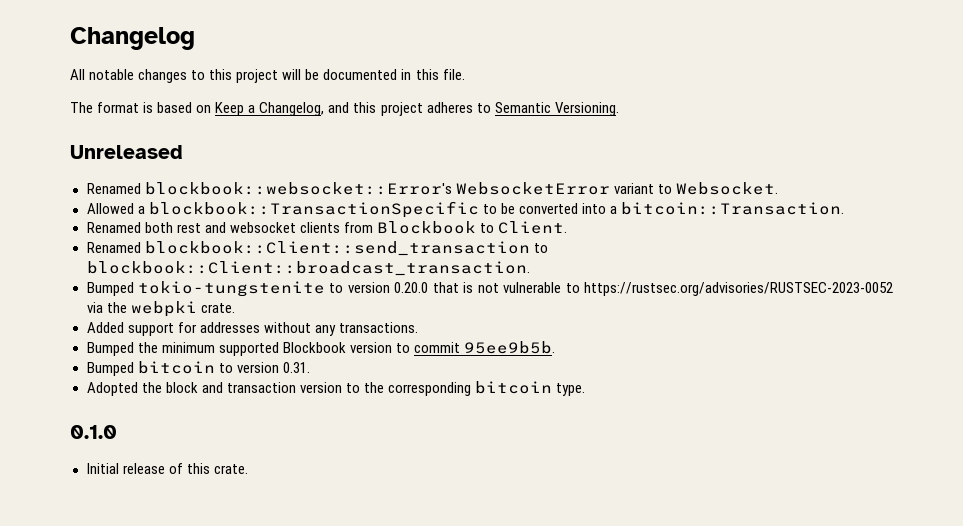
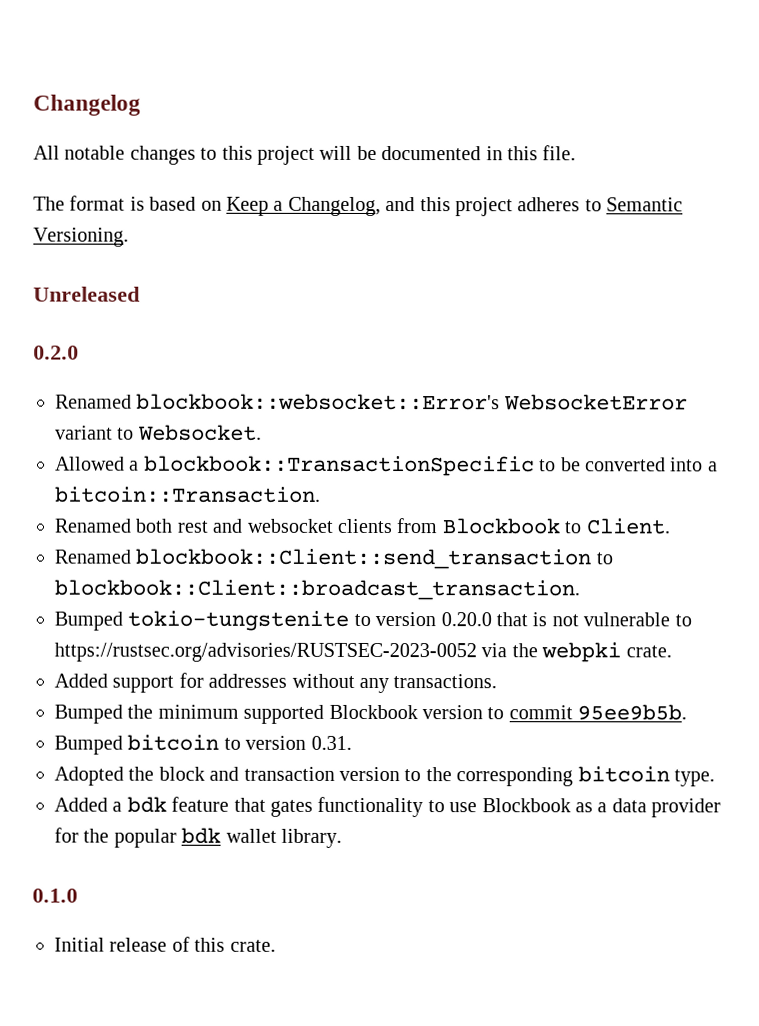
(183, 152) none -> [33,345,79,360] // 0.2.0
(585, 389) none -> [54,796,722,818] [54,827,342,848] // Added a bdk feature that gates functionality to use Blockbook as a data provider for the popular bdk wallet library.

